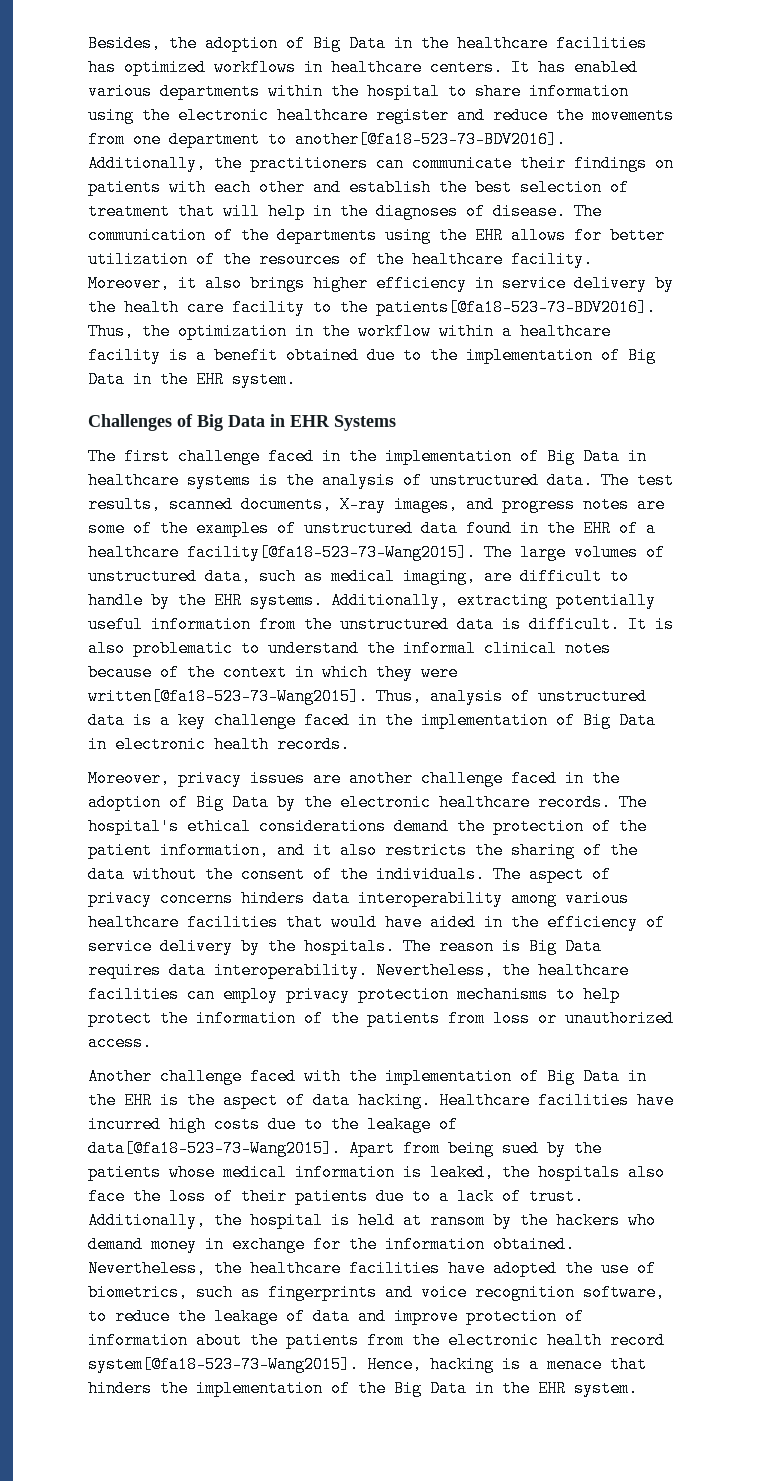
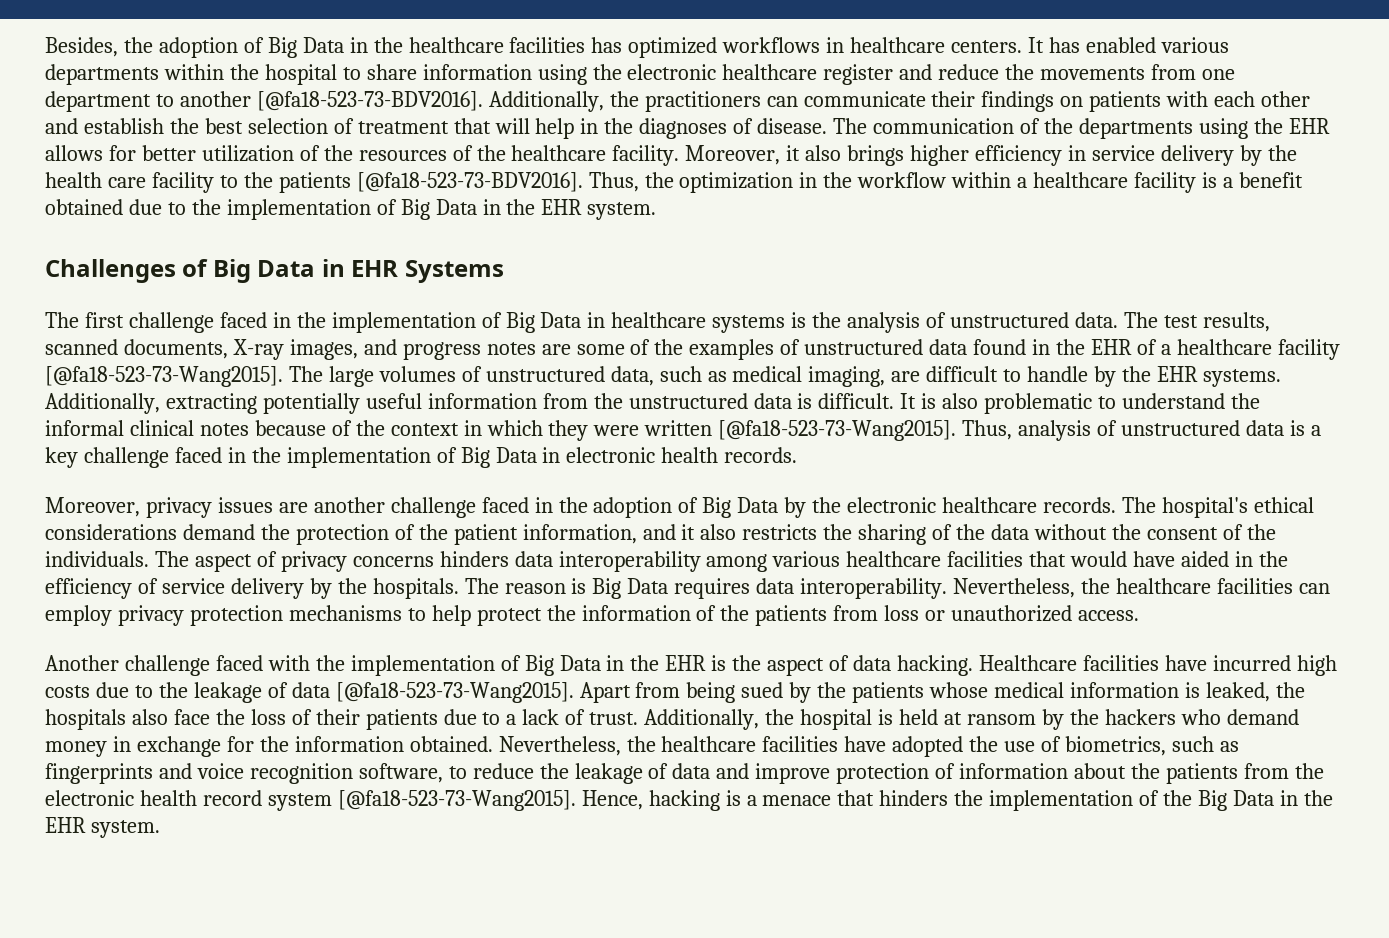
[295,131,566,148] another[@fa18-523-73-BDV2016]. -> [179,91,483,111] another [@fa18-523-73-BDV2016].
[376,299,656,316] patients[@fa18-523-73-BDV2016]. -> [278,172,583,193] patients [@fa18-523-73-BDV2016].
[187,544,476,561] facility[@fa18-523-73-Wang2015]. -> [1277,339,1340,360] [45,366,283,387] facility [@fa18-523-73-Wang2015].
[88,688,368,705] written[@fa18-523-73-Wang2015]. -> [644,420,957,441] written [@fa18-523-73-Wang2015].
[88,1140,341,1157] data[@fa18-523-73-Wang2015]. -> [291,682,574,703] data [@fa18-523-73-Wang2015].
[88,1356,359,1373] system[@fa18-523-73-Wang2015]. -> [267,790,576,811] system [@fa18-523-73-Wang2015].

